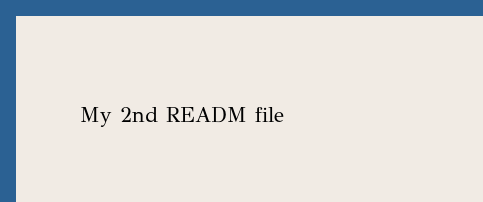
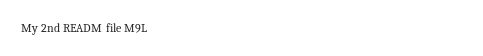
(284, 114) none -> [123,24,147,33] M9L

